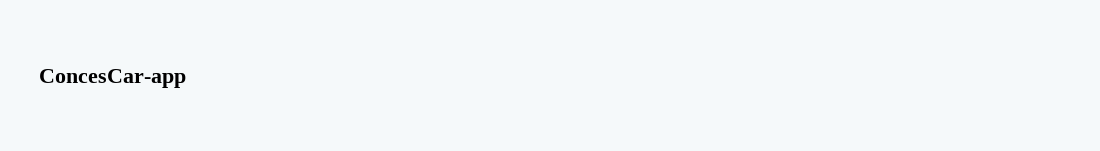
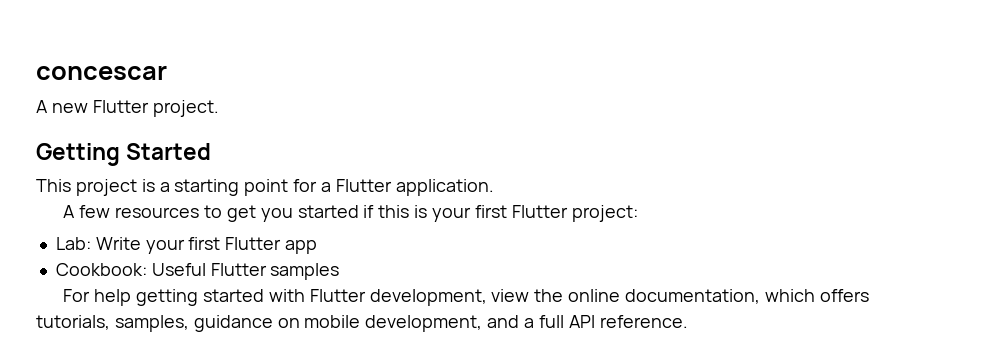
[39,69,186,88] ConcesCar-app -> [36,65,167,80] [36,100,219,117] [36,143,212,166] [36,179,494,196] [63,205,638,222] [55,237,318,254] [55,263,340,280] [63,289,869,306] [36,315,688,332] concescar // A new Flutter project. // Getting Started // This project is a starting point for a Flutter application. // A few resources to get you started if this is your first Flutter project: // Lab: Write your first Flutter app // Cookbook: Useful Flutter samples // For help getting started with Flutter development, view the online documentation, which offers tutorials, samples, guidance on mobile development, and a full API reference.

